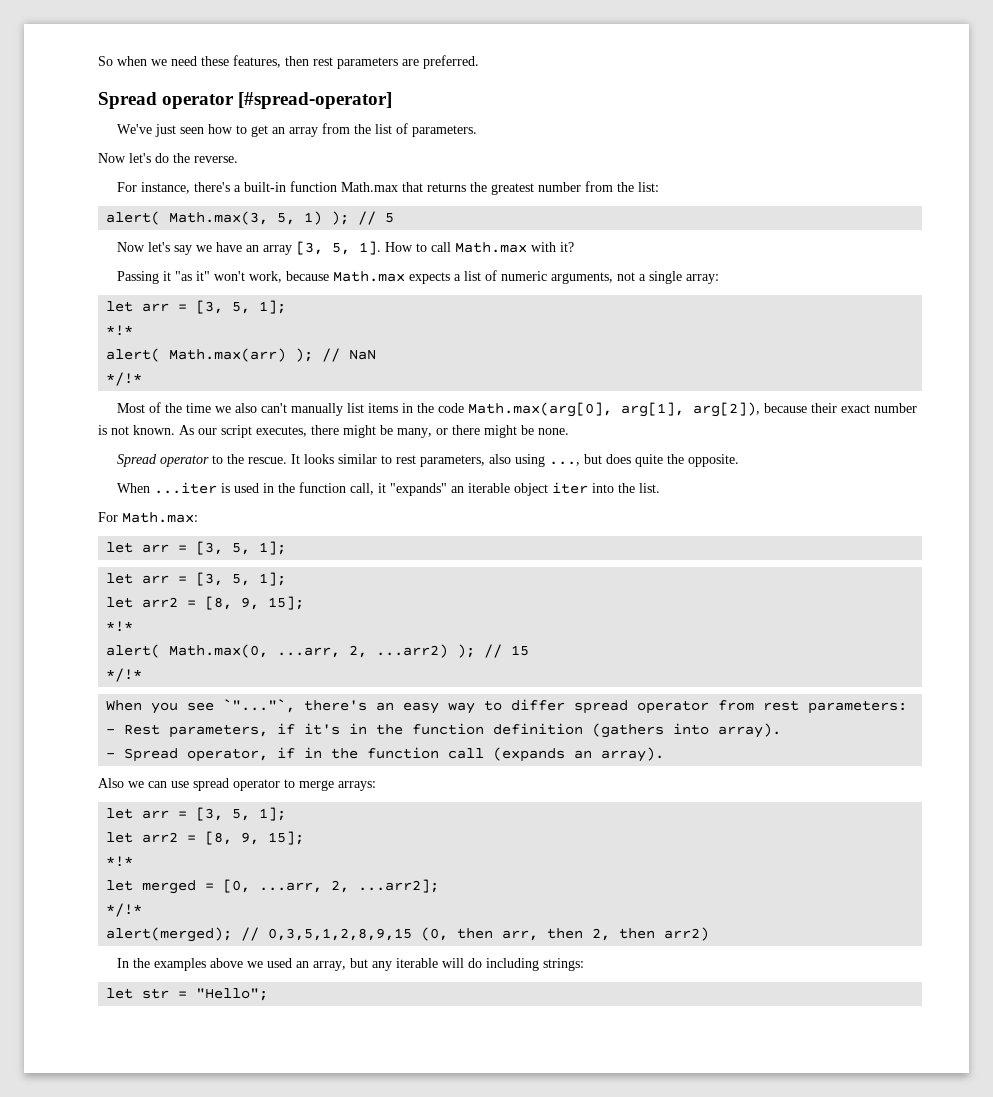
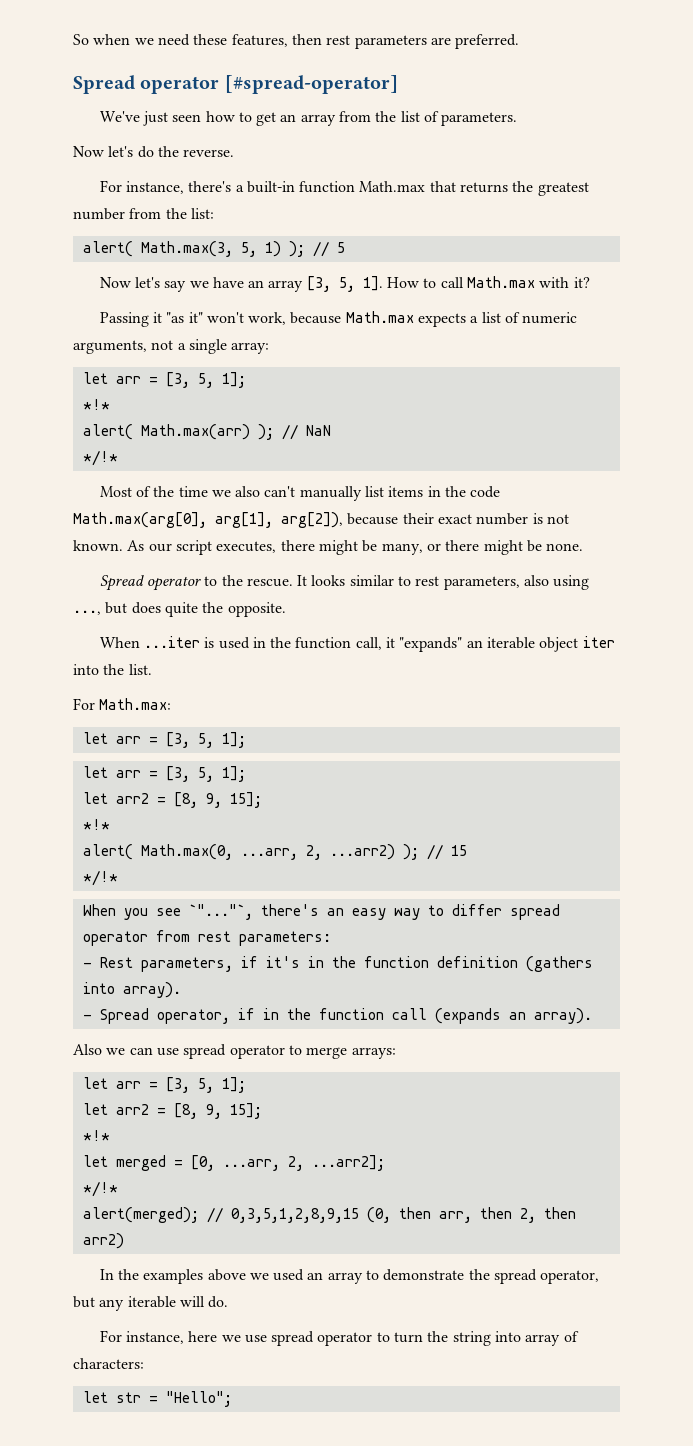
[313,958,585,971] array, but any iterable will do including strings: -> [327,1269,600,1284] [73,1296,229,1311] [99,1330,579,1346] [73,1358,144,1369] array to demonstrate the spread operator, but any iterable will do. // For instance, here we use spread operator to turn the string into array of characters:

